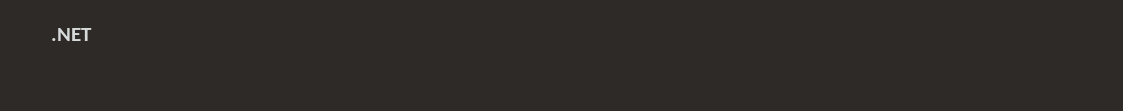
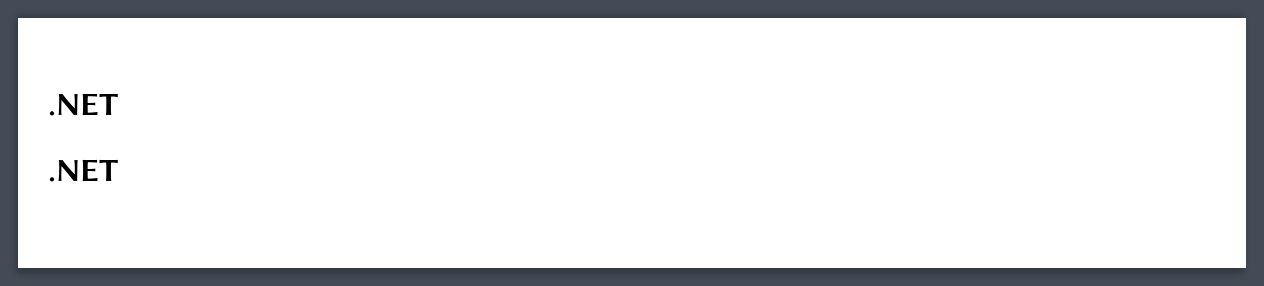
[51,28,92,41] .NET -> [48,93,118,116] [48,159,118,182] .NET // .NET

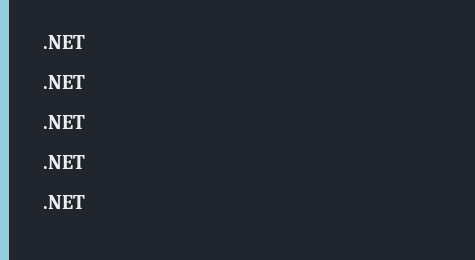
[48,93,118,116] [48,159,118,182] .NET // .NET -> [43,35,85,49] [43,75,85,89] [43,115,85,129] [43,155,85,169] [43,195,85,209] .NET // .NET // .NET // .NET // .NET

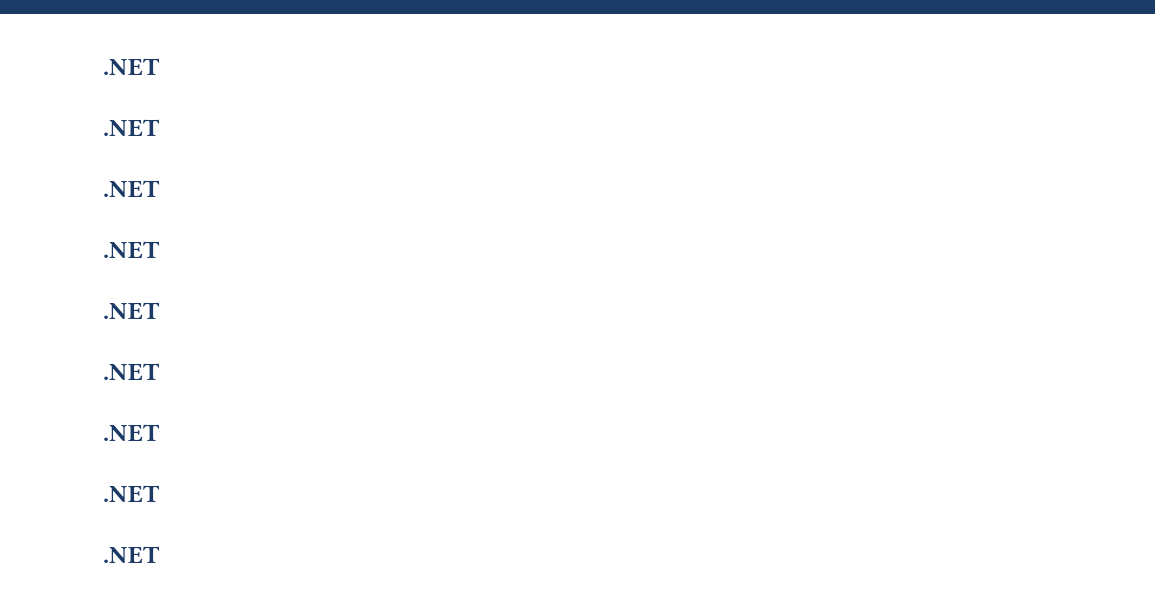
[43,35,85,49] [43,75,85,89] [43,115,85,129] [43,155,85,169] [43,195,85,209] .NET // .NET // .NET // .NET // .NET -> [103,58,160,76] [103,119,160,137] [103,180,160,198] [103,241,160,259] [103,302,160,320] [103,363,160,381] [103,424,160,442] [103,485,160,503] [103,546,160,564] .NET // .NET // .NET // .NET // .NET // .NET // .NET // .NET // .NET

